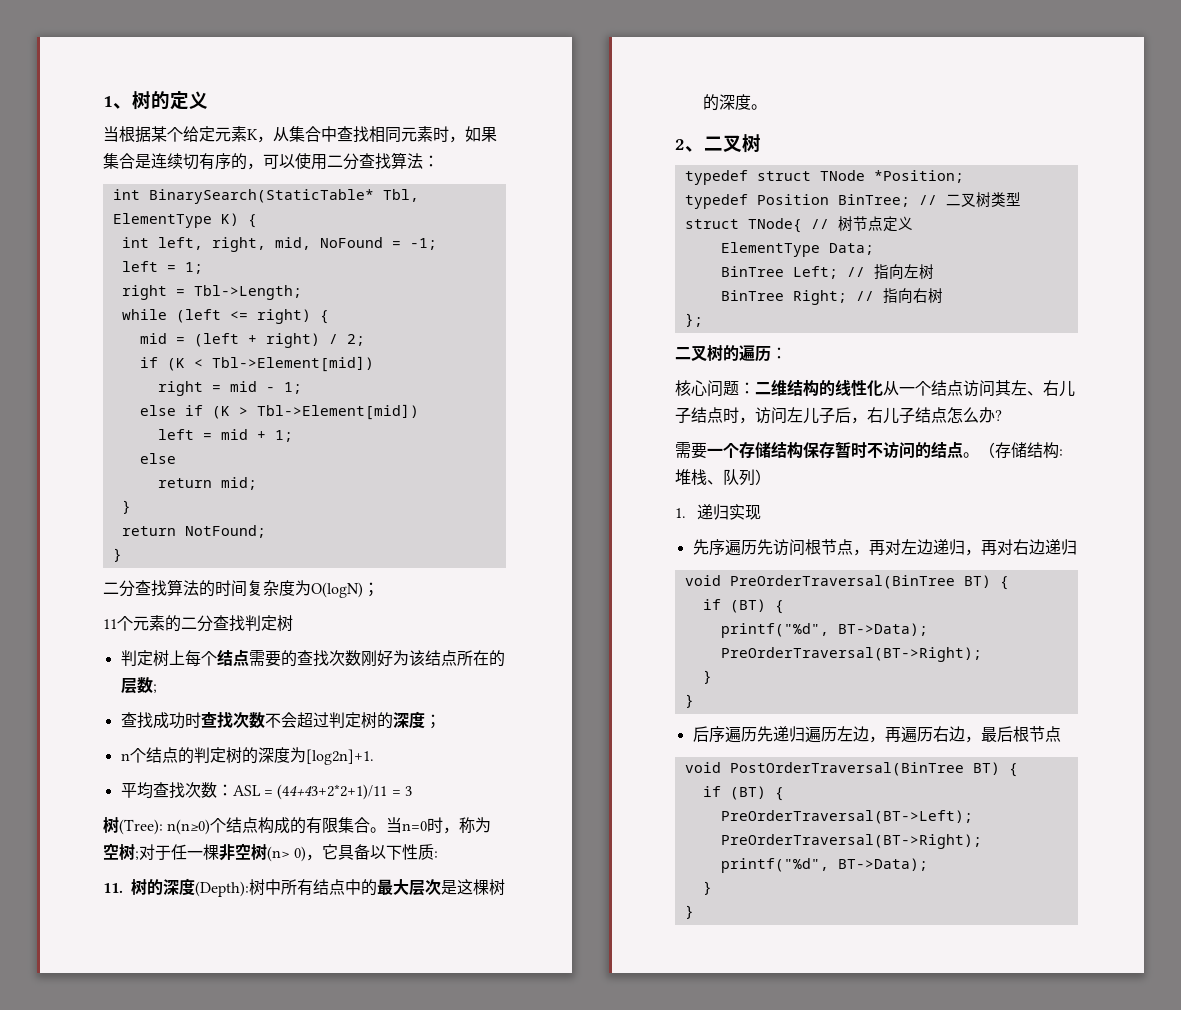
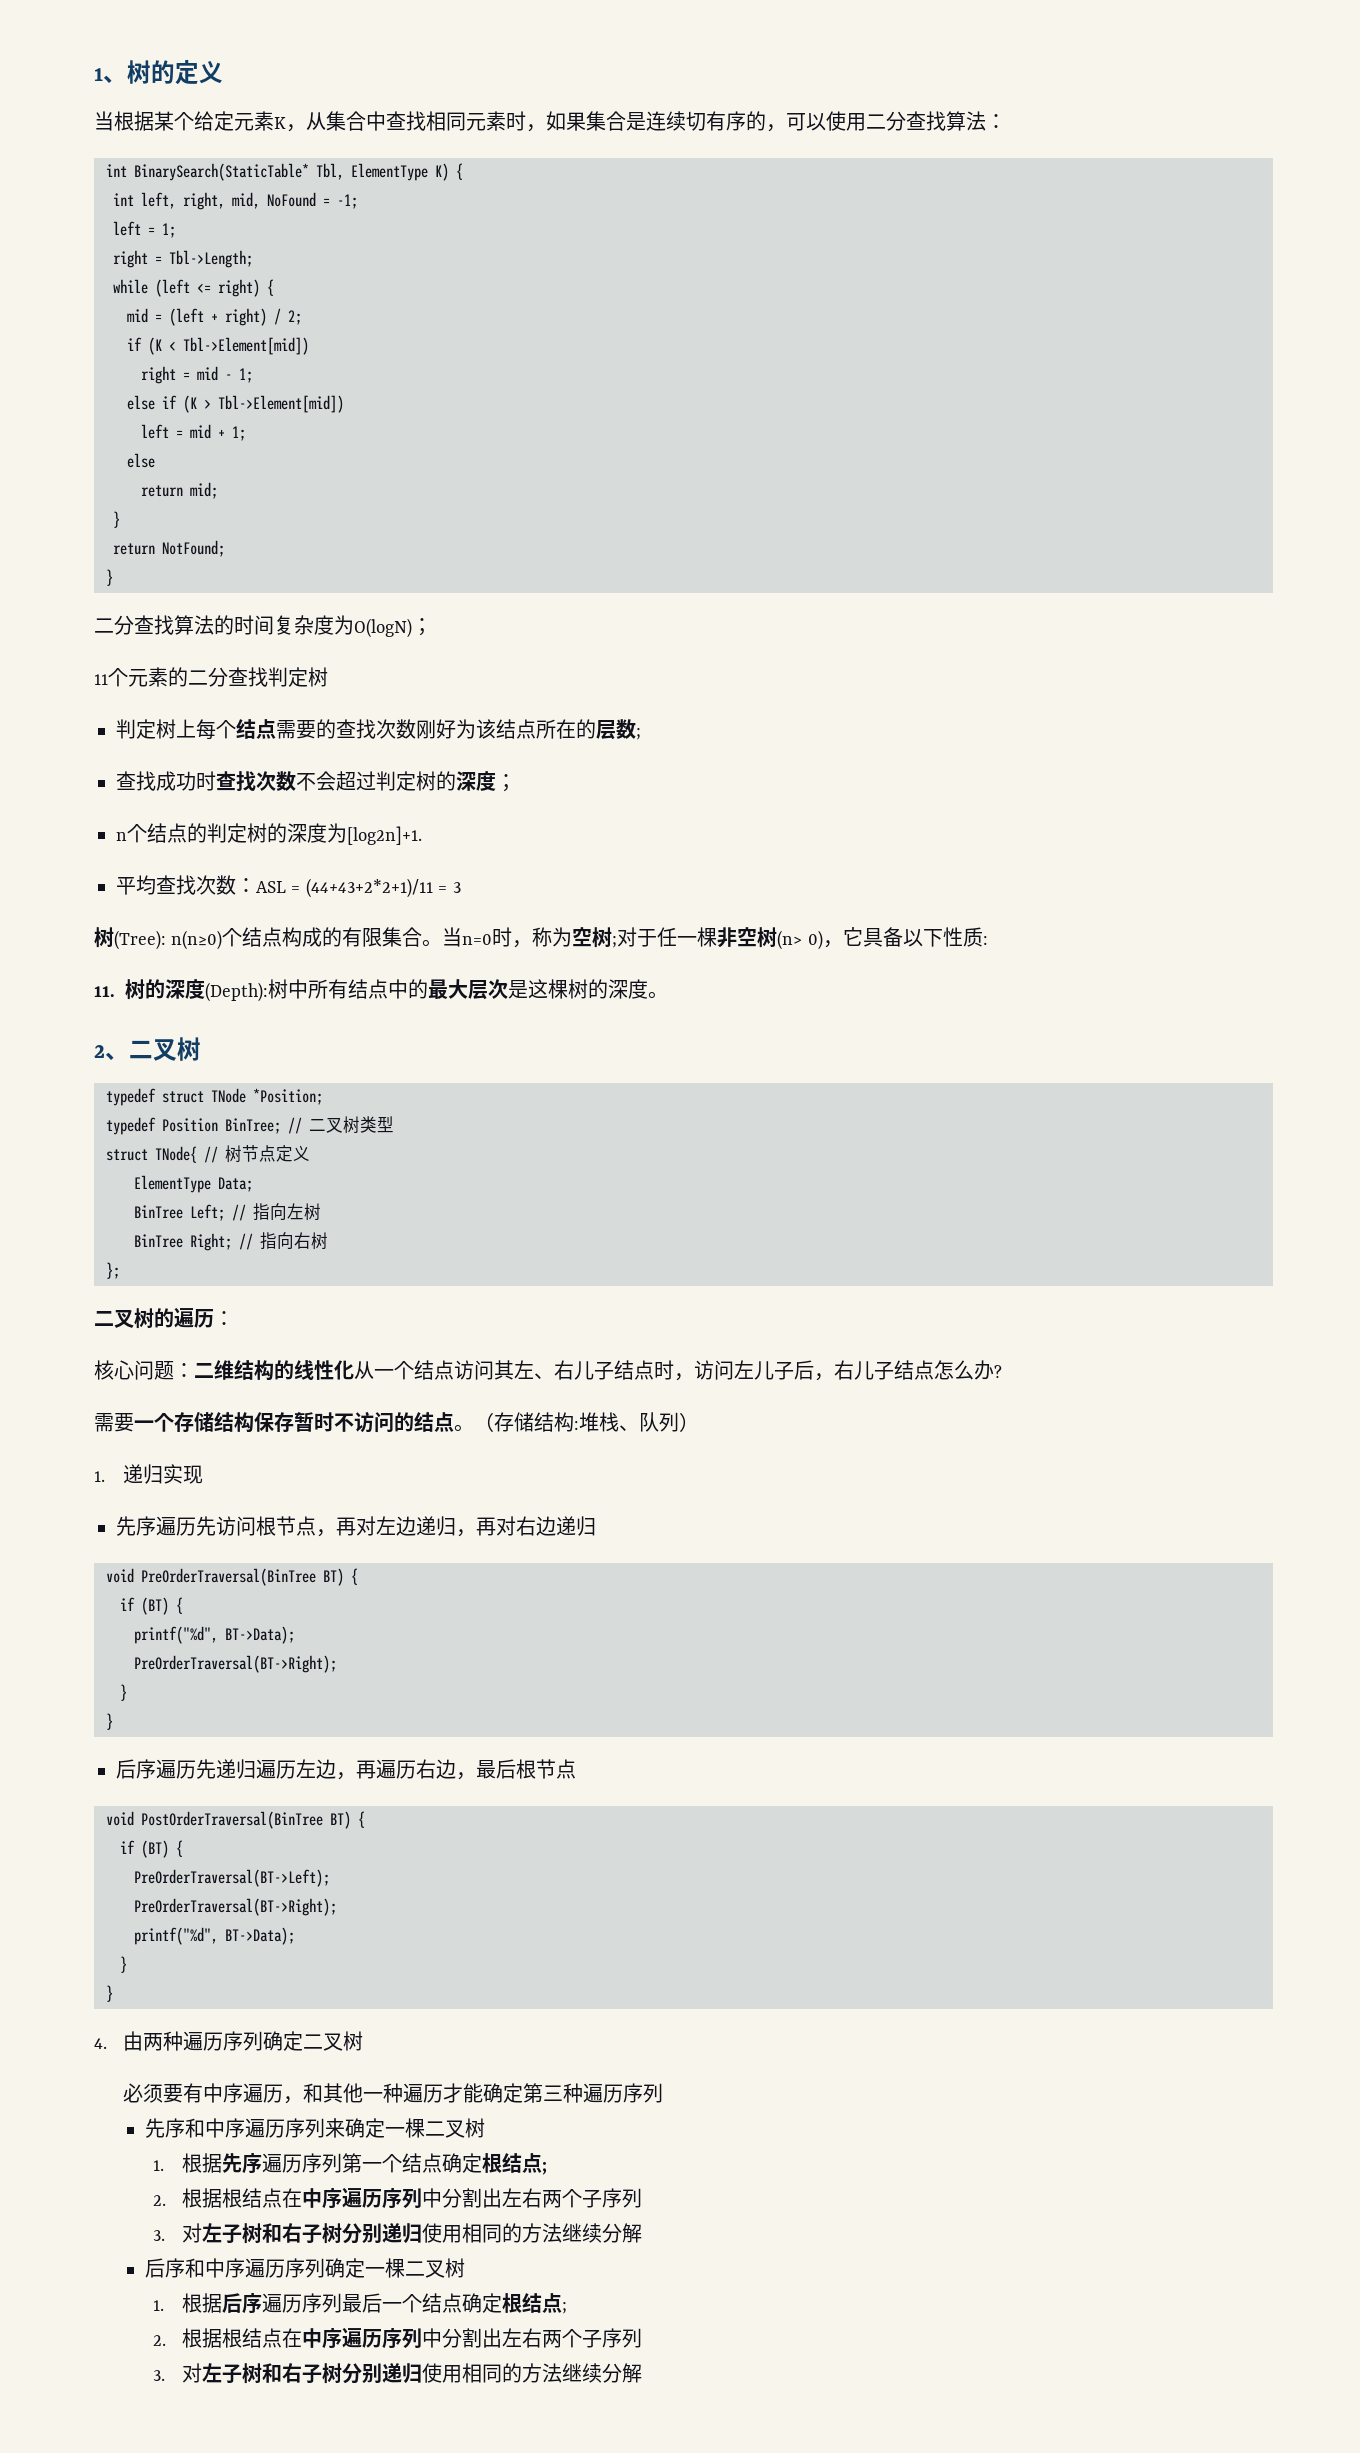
(694, 912) none -> [94,2031,364,2051] [123,2083,664,2104] [145,2118,486,2138] [152,2153,547,2175] [152,2188,642,2209] [152,2223,642,2244] [145,2258,466,2278] [152,2293,567,2314] [152,2328,642,2349] [152,2363,642,2384] // 4.由两种遍历序列确定二叉树 // 必须要有中序遍历，和其他一种遍历才能确定第三种遍历序列 // 先序和中序遍历序列来确定一棵二叉树 // 1.根据先序遍历序列第一个结点确定根结点; // 2.根据根结点在中序遍历序列中分割出左右两个子序列 // 3.对左子树和右子树分别递归使用相同的方法继续分解 // 后序和中序遍历序列确定一棵二叉树 // 1.根据后序遍历序列最后一个结点确定根结点; // 2.根据根结点在中序遍历序列中分割出左右两个子序列 // 3.对左子树和右子树分别递归使用相同的方法继续分解

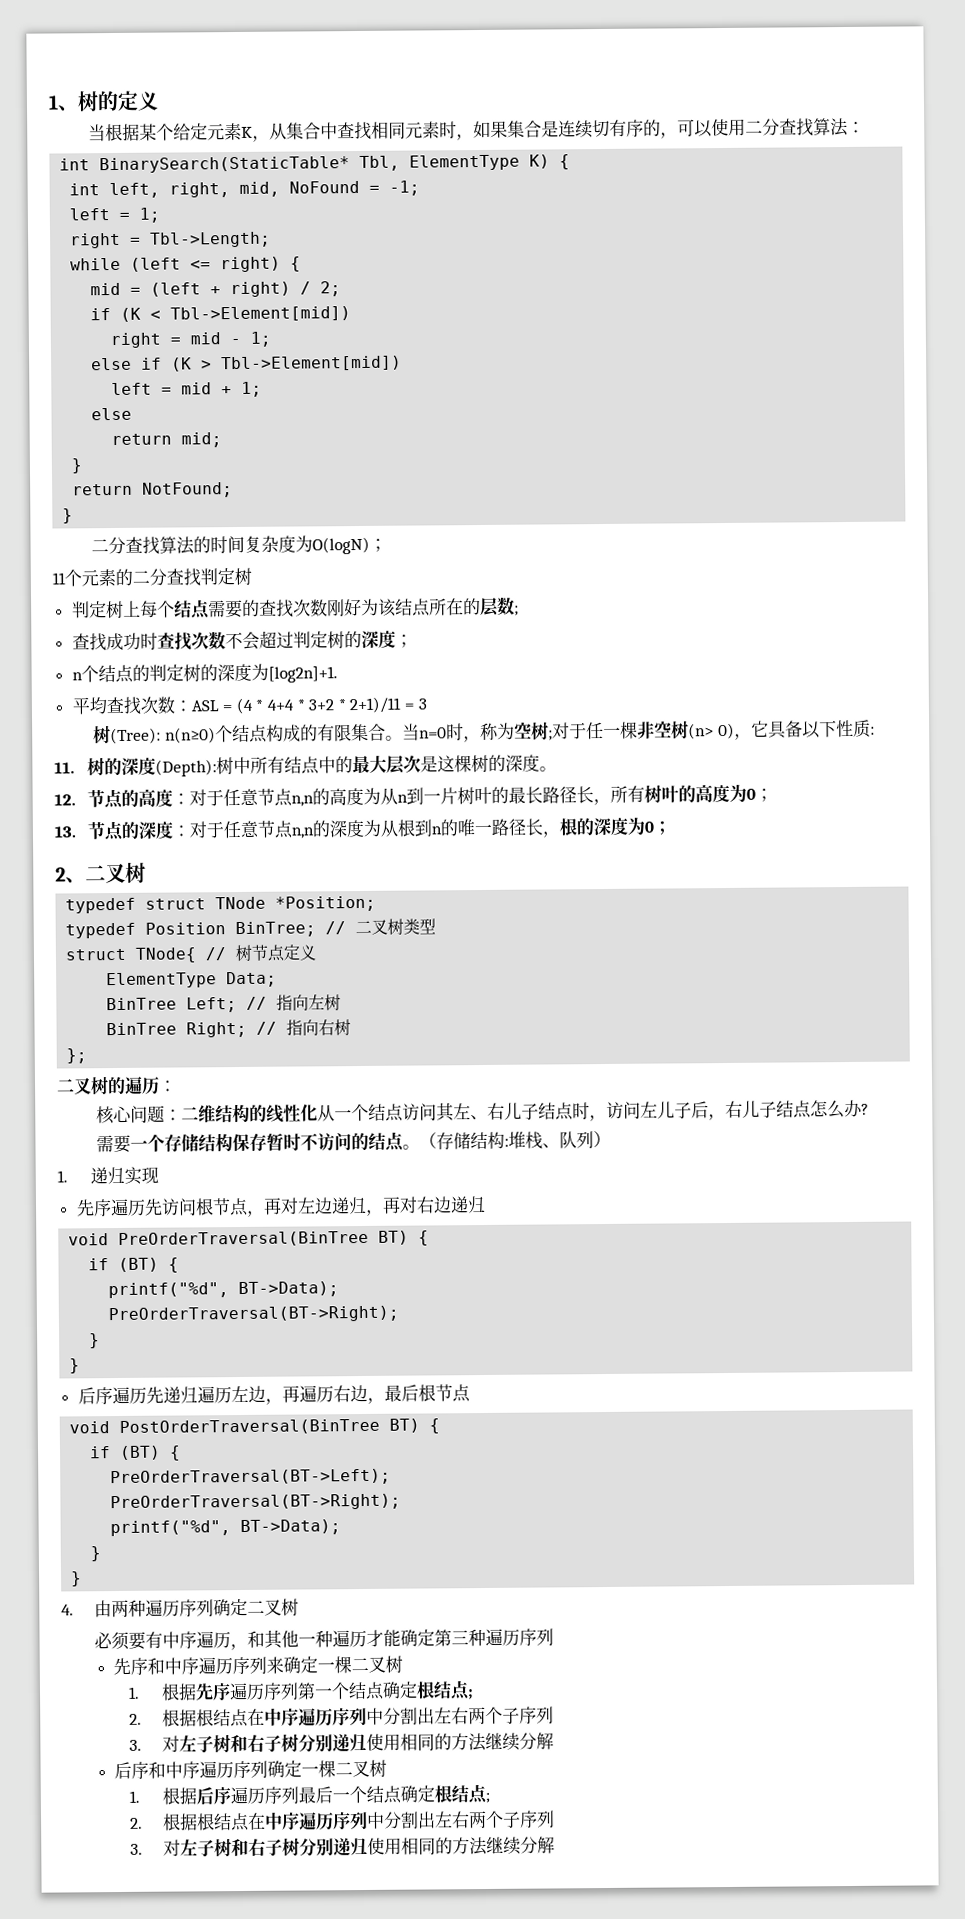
[305,878,433,898] (44+43+2*2+1)/11 -> [235,696,402,715] (4 * 4+4 * 3+2 * 2+1)/11
(668, 995) none -> [54,784,774,810] [54,817,672,842] // 12.节点的高度：对于任意节点n,n的高度为从n到一片树叶的最长路径长，所有树叶的高度为0； // 13.节点的深度：对于任意节点n,n的深度为从根到n的唯一路径长，根的深度为0；

